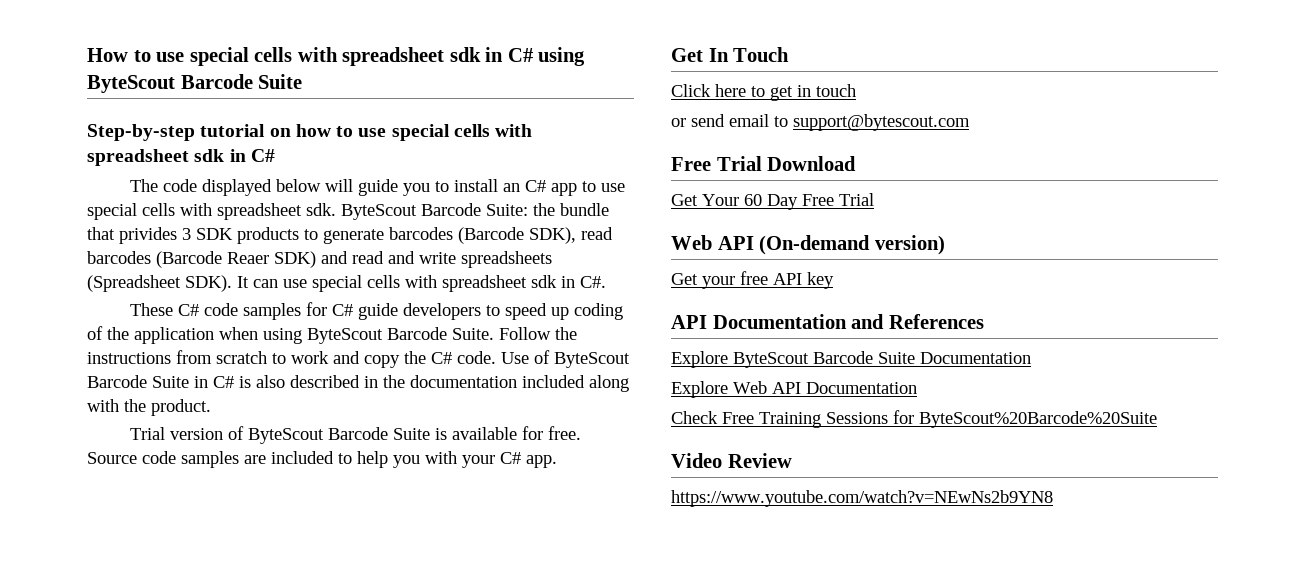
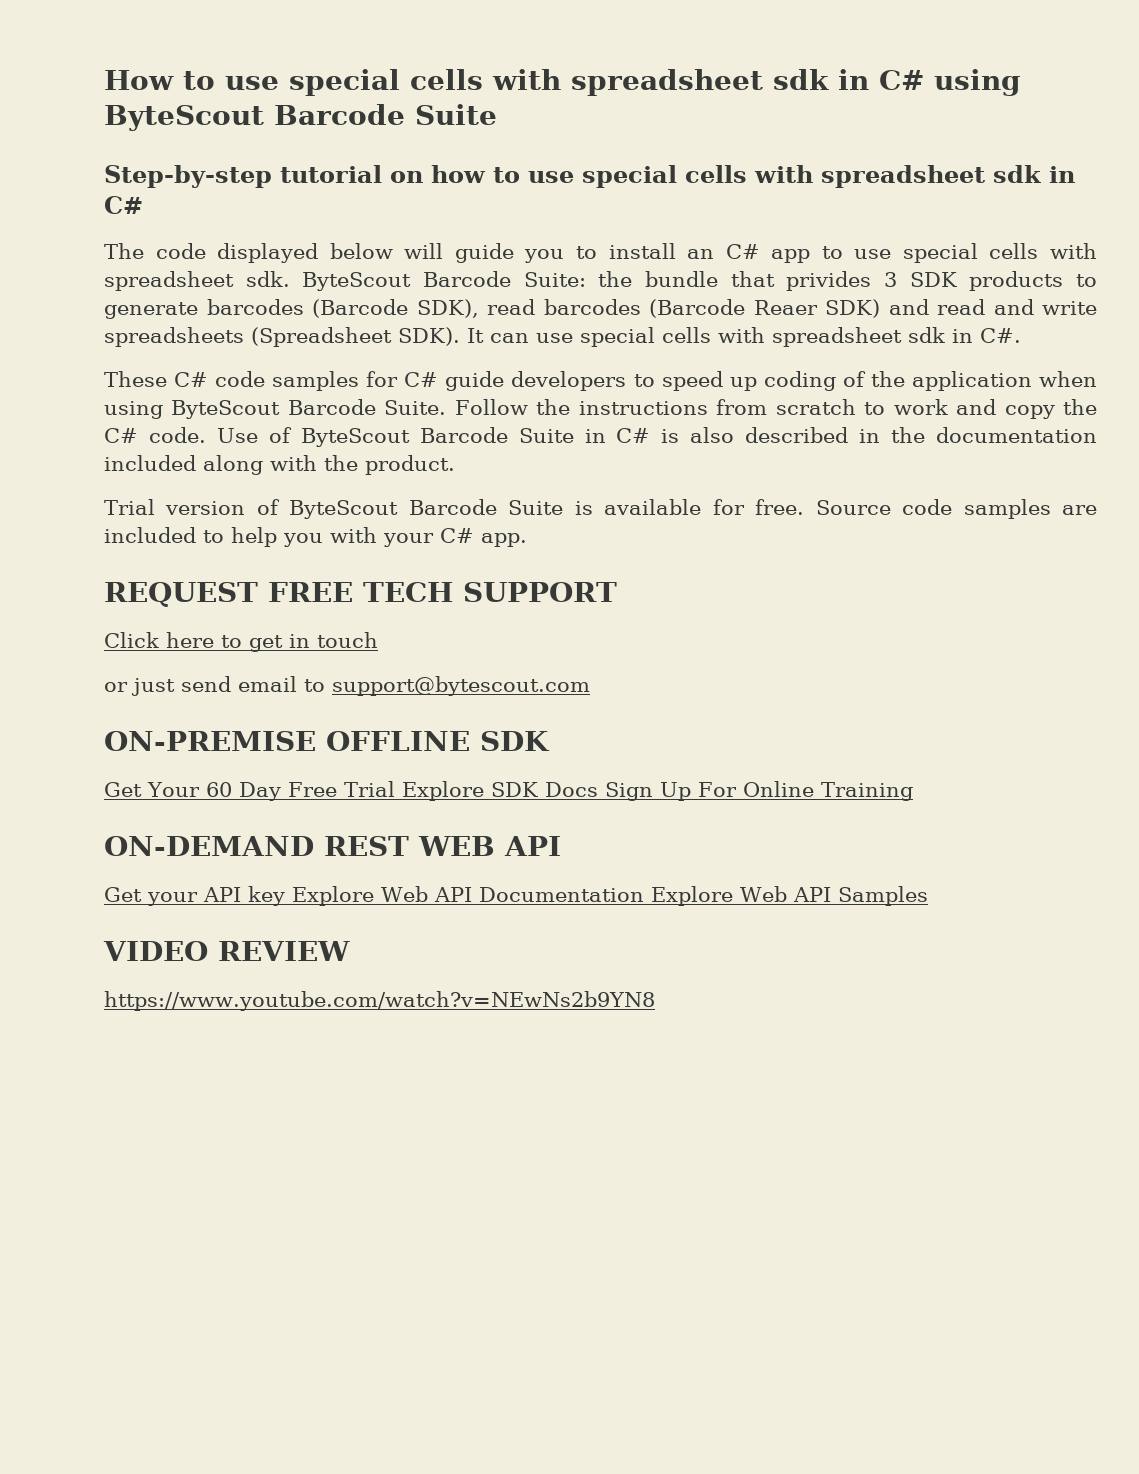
[671,47,790,62] Get In Touch -> [104,582,617,607] REQUEST FREE TECH SUPPORT
(686, 122) none -> [131,678,175,696] just
[671,156,857,171] Free Trial Download -> [104,731,550,751] ON-PREMISE OFFLINE SDK
[671,235,945,255] // Web API (On-demand version) -> [401,781,913,801] [104,836,561,856] Explore SDK Docs Sign Up For Online Training // ON-DEMAND REST WEB API
[740,271,768,285] free -> (198, 899) none
[671,314,984,329] [671,351,1031,368] [671,381,917,398] [671,410,1157,428] [671,453,792,468] // API Documentation and References // Explore ByteScout Barcode Suite Documentation // Explore Web API Documentation // Check Free Training Sessions for ByteScout%20Barcode%20Suite // Video Review -> [292,886,928,906] [103,941,350,961] Explore Web API Documentation Explore Web API Samples // VIDEO REVIEW

